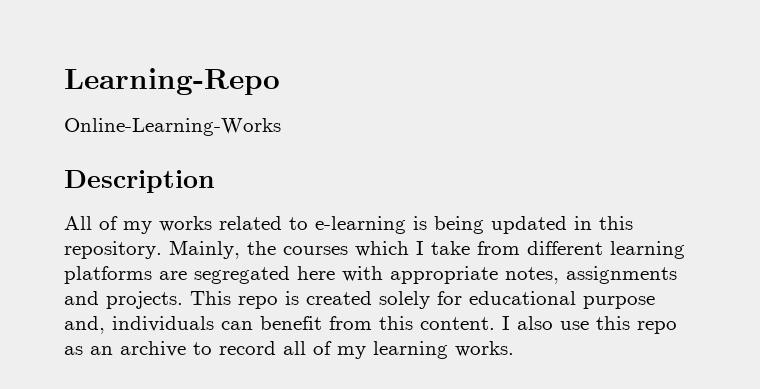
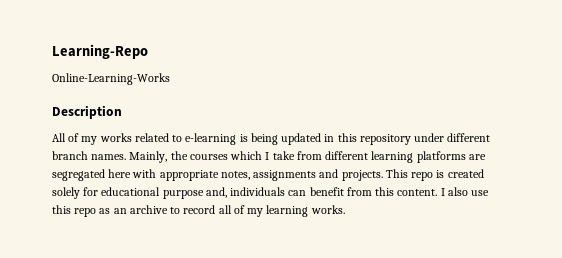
[64,241,162,259] repository. -> [359,133,491,145] [52,151,127,160] repository under different branch names.

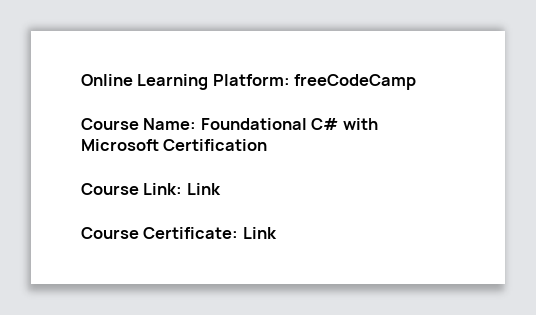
[52,44,148,59] [52,73,170,85] [52,105,122,119] [52,133,491,145] [52,151,486,163] [52,169,484,181] [52,187,490,199] [52,205,345,217] Learning-Repo // Online-Learning-Works // Description // All of my works related to e-learning is being updated in this repository under different branch names. Mainly, the courses which I take from different learning platforms are segregated here with appropriate notes, assignments and projects. This repo is created solely for educational purpose and, individuals can benefit from this content. I also use this repo as an archive to record all of my learning works. -> [81,74,417,90] [81,118,378,130] [81,139,268,151] [81,183,221,195] [81,227,277,239] Online Learning Platform: freeCodeCamp // Course Name: Foundational C# with Microsoft Certification // Course Link: Link // Course Certificate: Link

